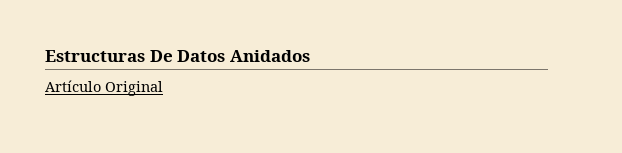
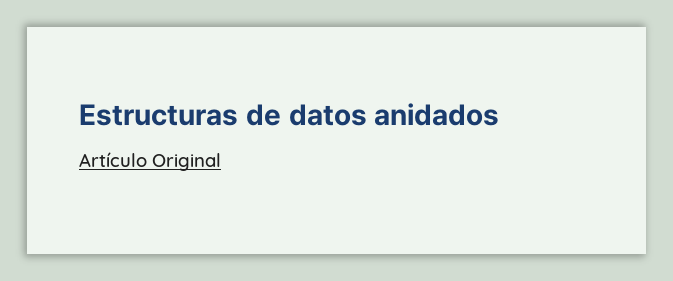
[149,50,310,62] De Datos Anidados -> [245,103,500,126] de datos anidados

